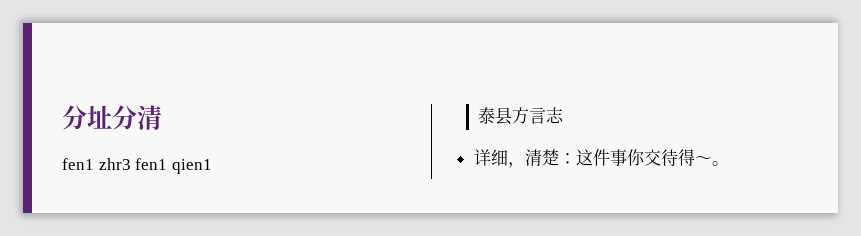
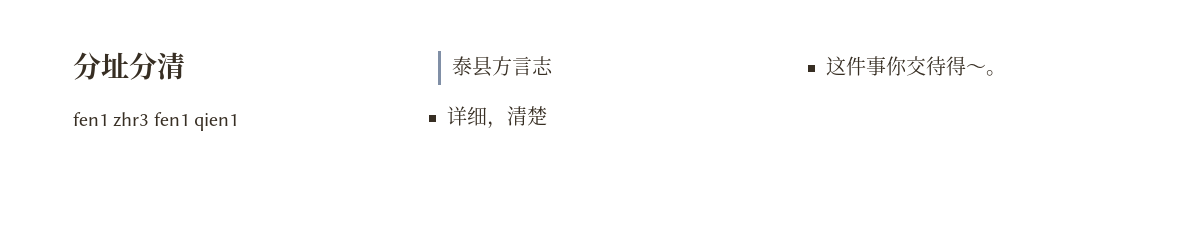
[558,153,576,164] ： -> (547, 116) //

